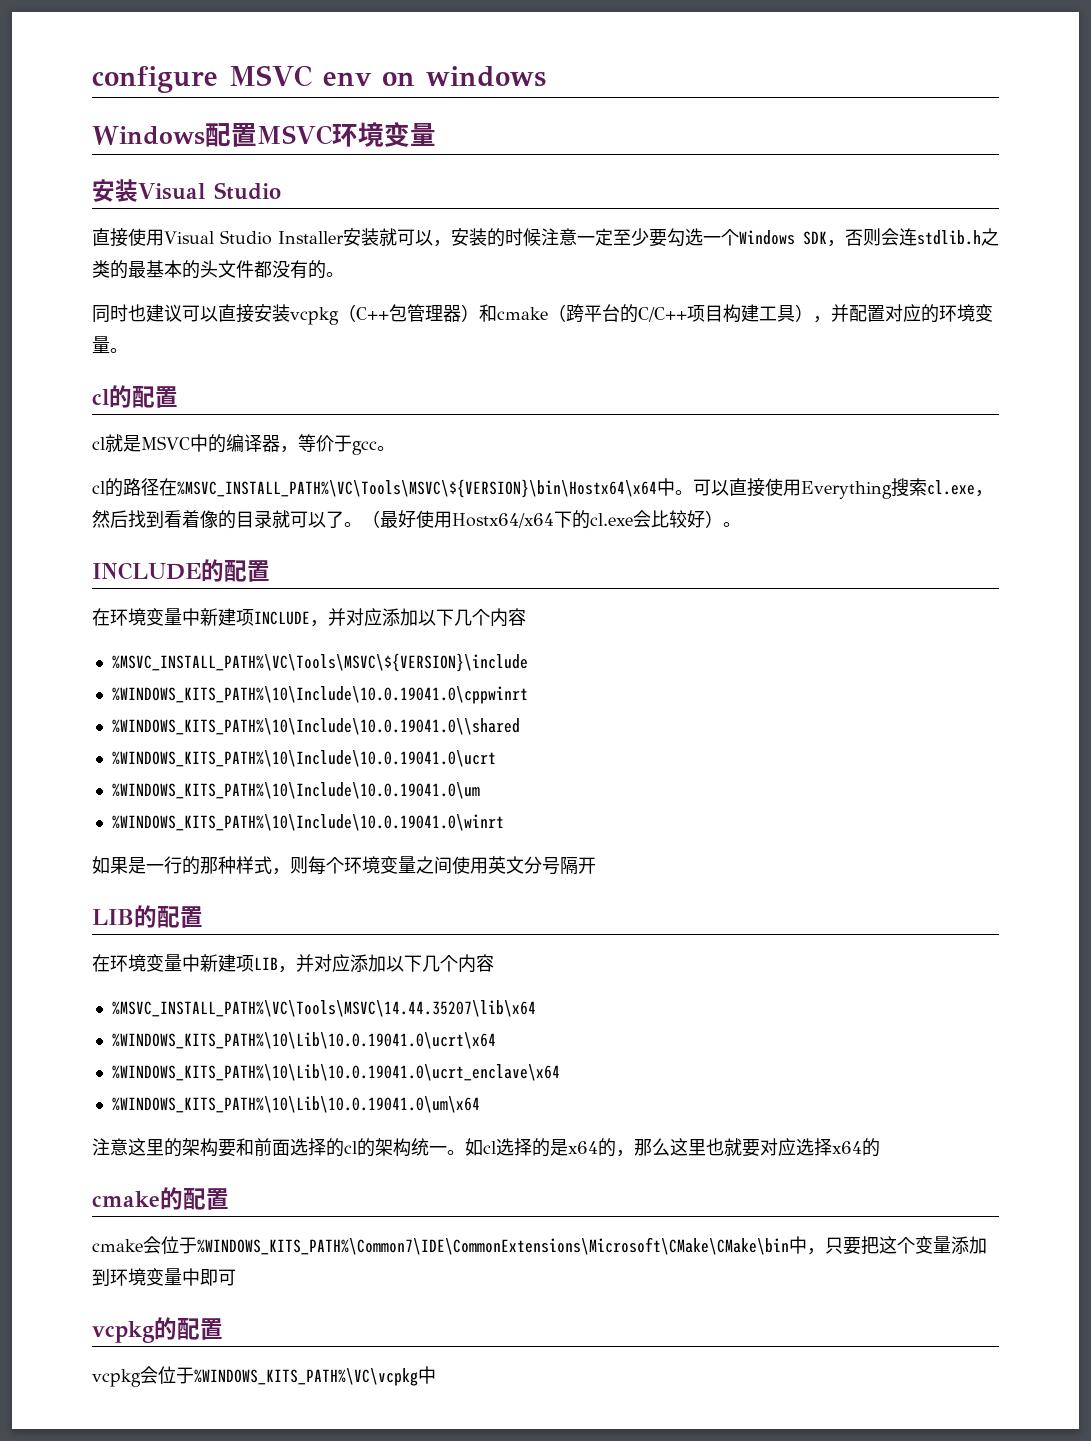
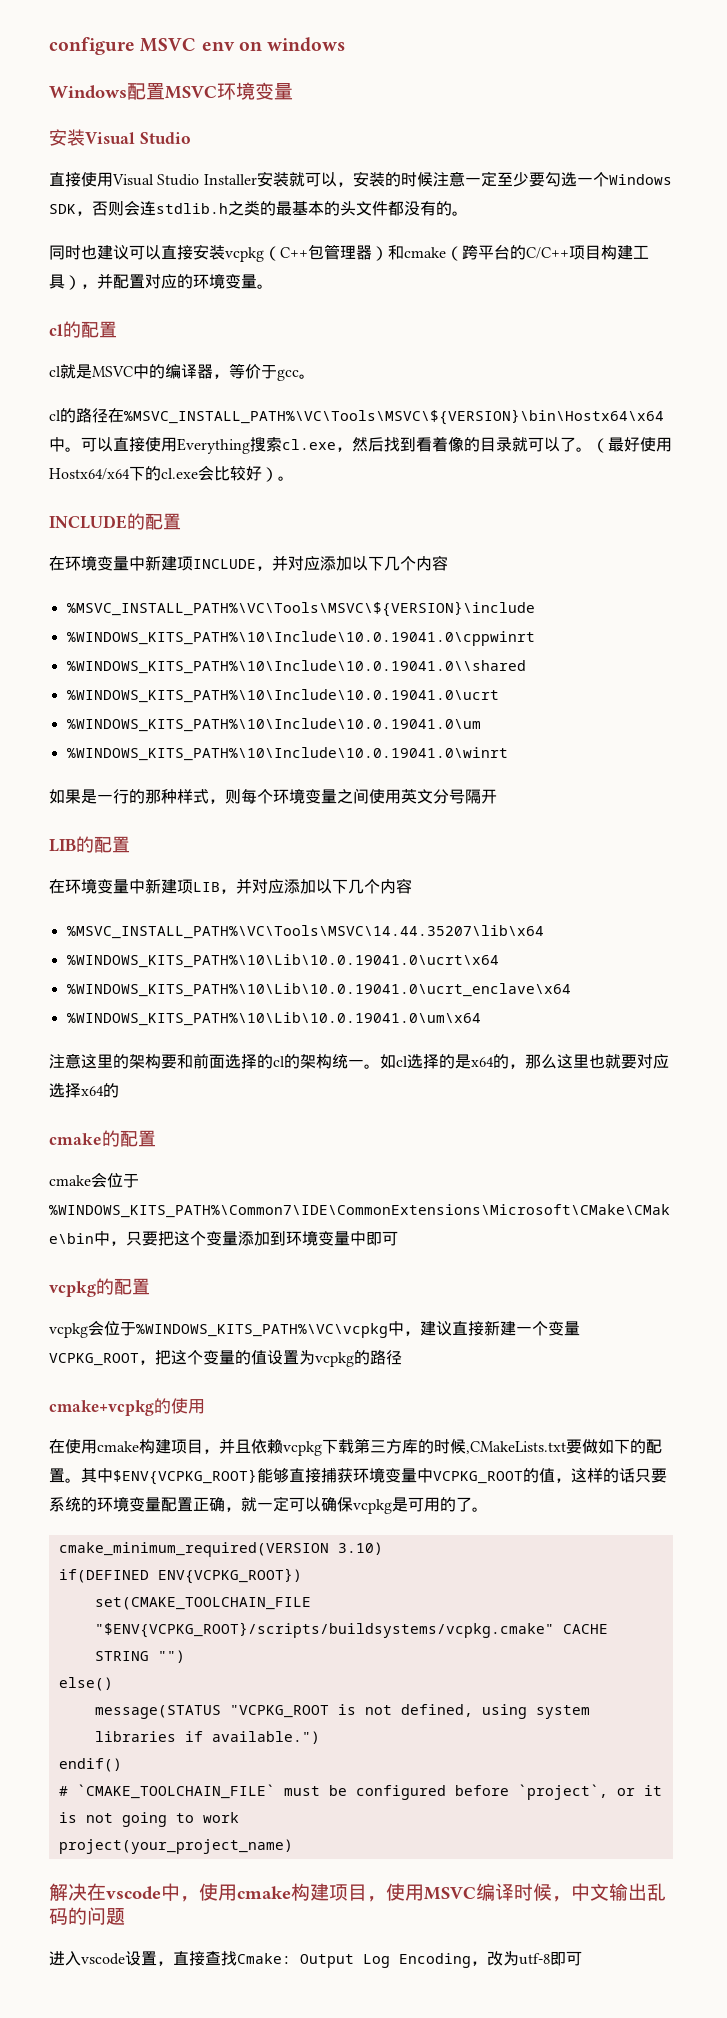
(436, 1375) none -> [404,1320,580,1336] [49,1350,402,1367] [49,1398,205,1416] [49,1438,662,1456] [49,1467,667,1485] [49,1496,488,1514] [58,1542,383,1557] [58,1568,302,1584] [94,1597,311,1610] [94,1622,608,1638] [94,1650,185,1663] [58,1677,113,1691] [94,1704,590,1719] [94,1731,320,1744] [58,1758,122,1772] [58,1784,662,1800] [58,1812,239,1827] [58,1839,293,1854] [49,1883,666,1902] [49,1907,125,1925] [49,1951,582,1968] ，建议直接新建一个变量VCPKG_ROOT，把这个变量的值设置为vcpkg的路径 // cmake+vcpkg的使用 // 在使用cmake构建项目，并且依赖vcpkg下载第三方库的时候,CMakeLists.txt要做如下的配置。其中$ENV{VCPKG_ROOT}能够直接捕获环境变量中VCPKG_ROOT的值，这样的话只要系统的环境变量配置正确，就一定可以确保vcpkg是可用的了。 // cmake_minimum_required(VERSION 3.10) // if(DEFINED ENV{VCPKG_ROOT}) // set(CMAKE_TOOLCHAIN_FILE "$ENV{VCPKG_ROOT}/scripts/buildsystems/vcpkg.cmake" CACHE STRING "") // else() // message(STATUS "VCPKG_ROOT is not defined, using system libraries if available.") // endif() // # `CMAKE_TOOLCHAIN_FILE` must be configured before `project`, or it is not going to work // project(your_project_name) // 解决在vscode中，使用cmake构建项目，使用MSVC编译时候，中文输出乱码的问题 // 进入vscode设置，直接查找Cmake: Output Log Encoding，改为utf-8即可

